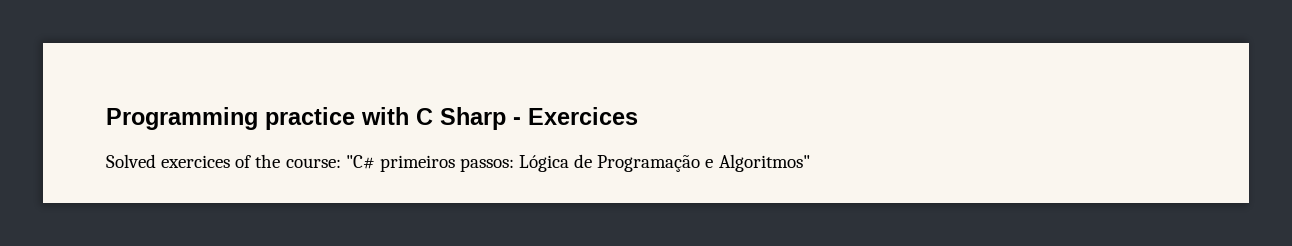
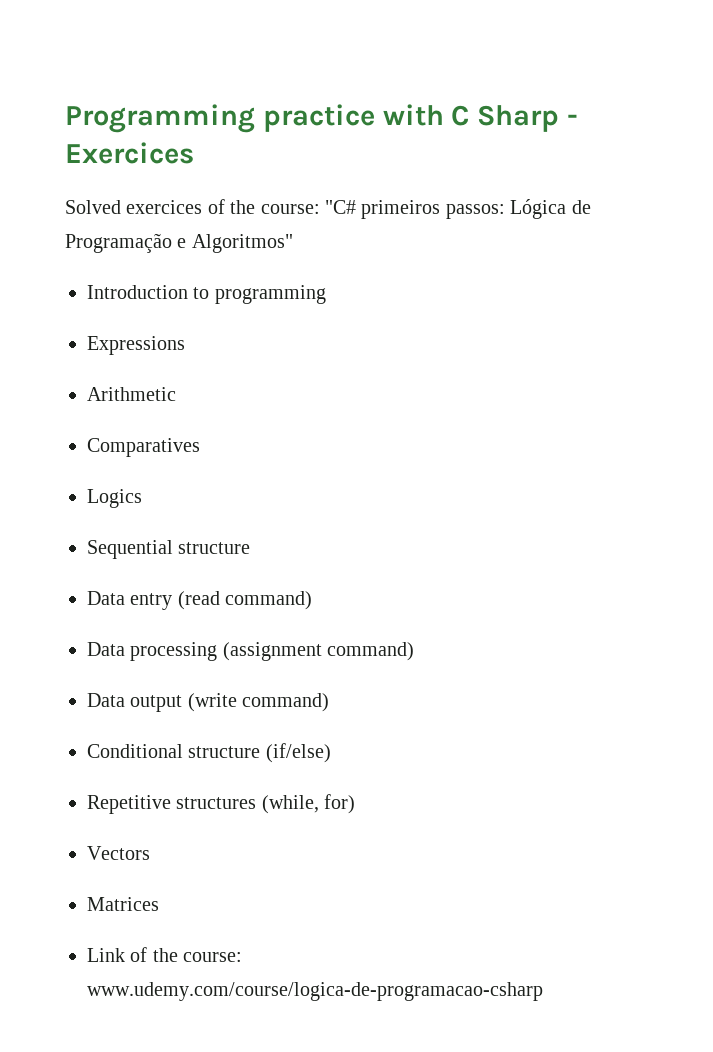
(810, 163) none -> [87,285,326,304] [87,336,185,355] [87,387,176,401] [87,438,200,457] [87,489,142,508] [87,540,251,559] [87,591,313,610] [87,642,415,661] [87,693,330,712] [87,743,331,763] [87,794,356,814] [87,846,150,860] [87,897,159,911] [87,947,243,962] [87,982,543,1001] // Introduction to programming // Expressions // Arithmetic // Comparatives // Logics // Sequential structure // Data entry (read command) // Data processing (assignment command) // Data output (write command) // Conditional structure (if/else) // Repetitive structures (while, for) // Vectors // Matrices // Link of the course: www.udemy.com/course/logica-de-programacao-csharp

